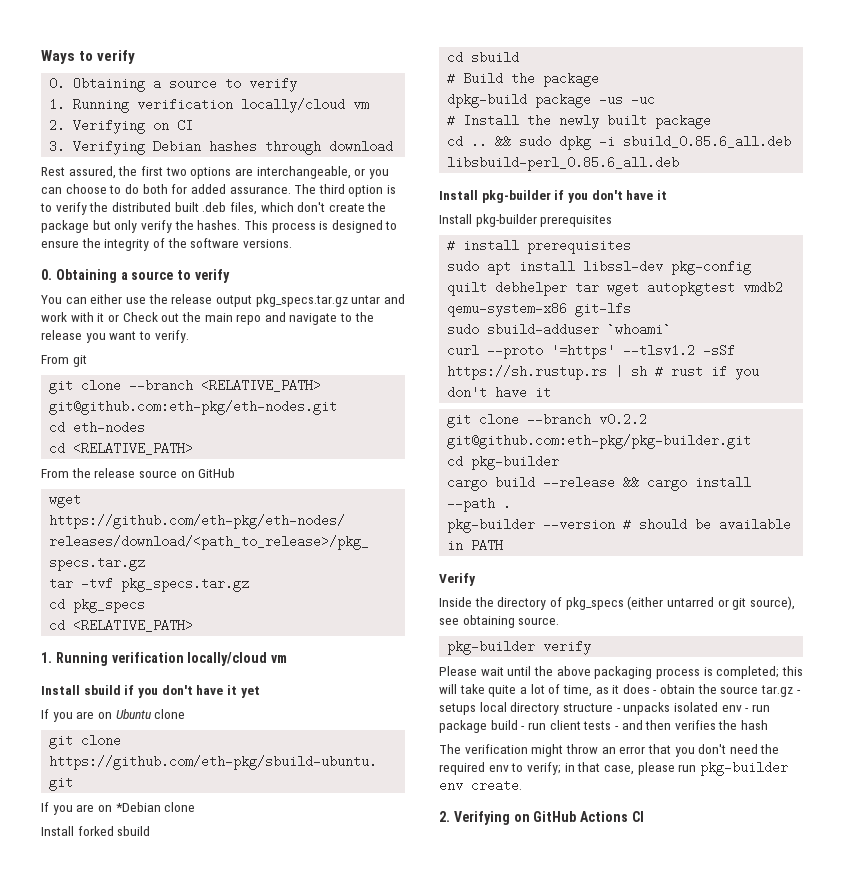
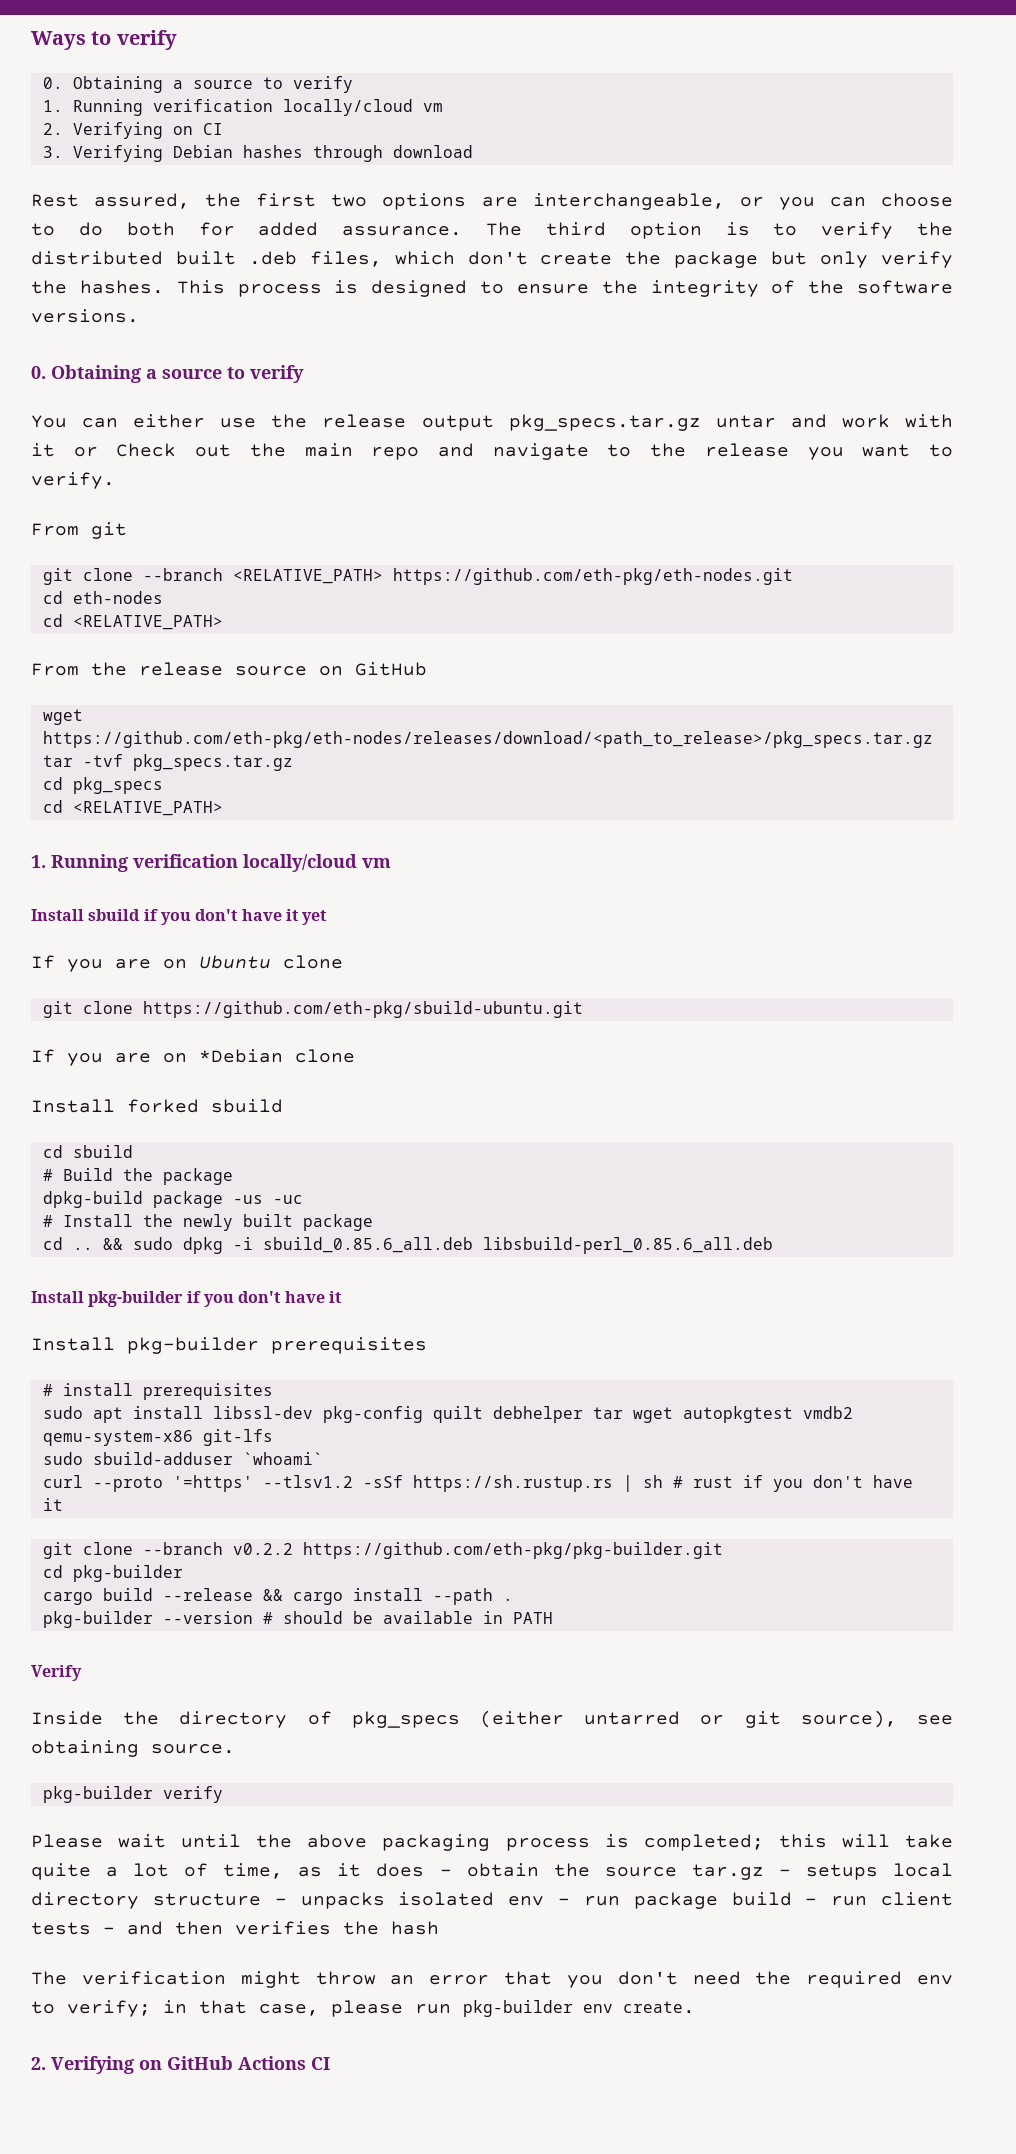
[49,400,338,415] git@github.com:eth-pkg/eth-nodes.git -> [392,568,793,585] https://github.com/eth-pkg/eth-nodes.git
[447,434,752,449] git@github.com:eth-pkg/pkg-builder.git -> [302,1542,723,1559] https://github.com/eth-pkg/pkg-builder.git

